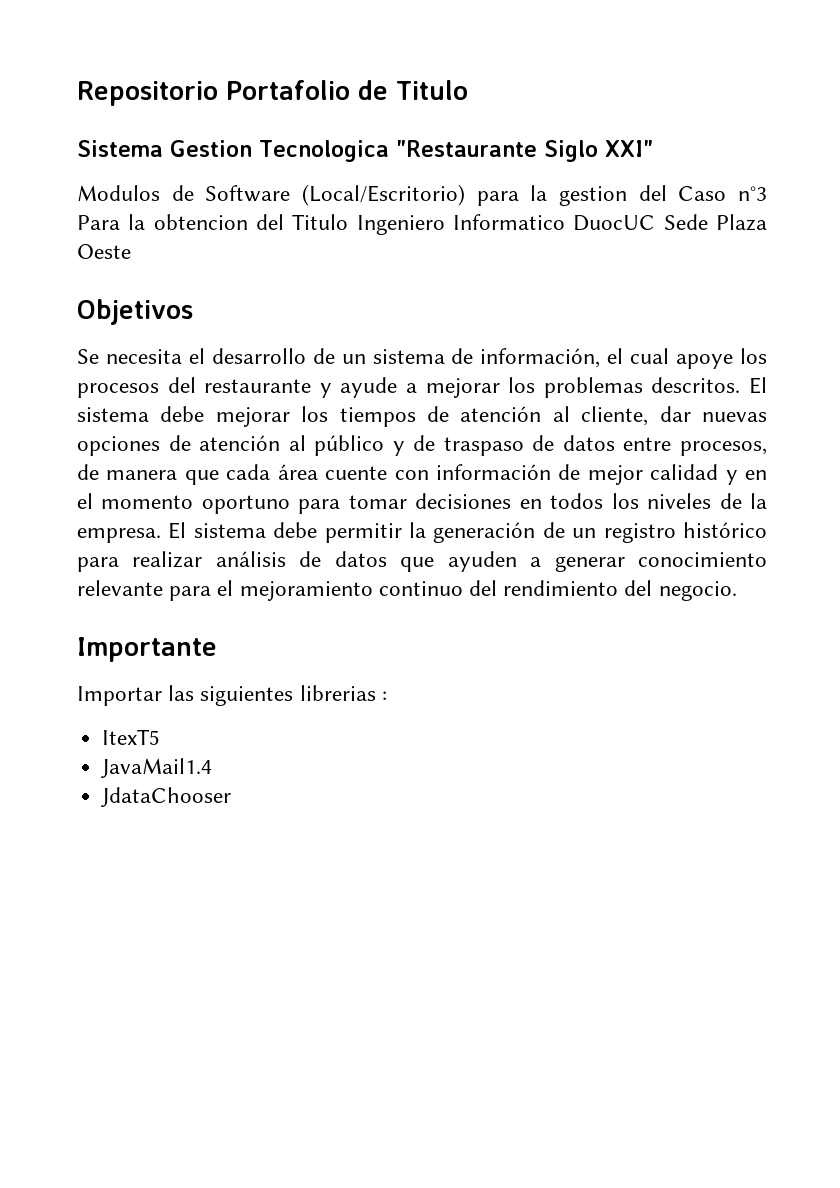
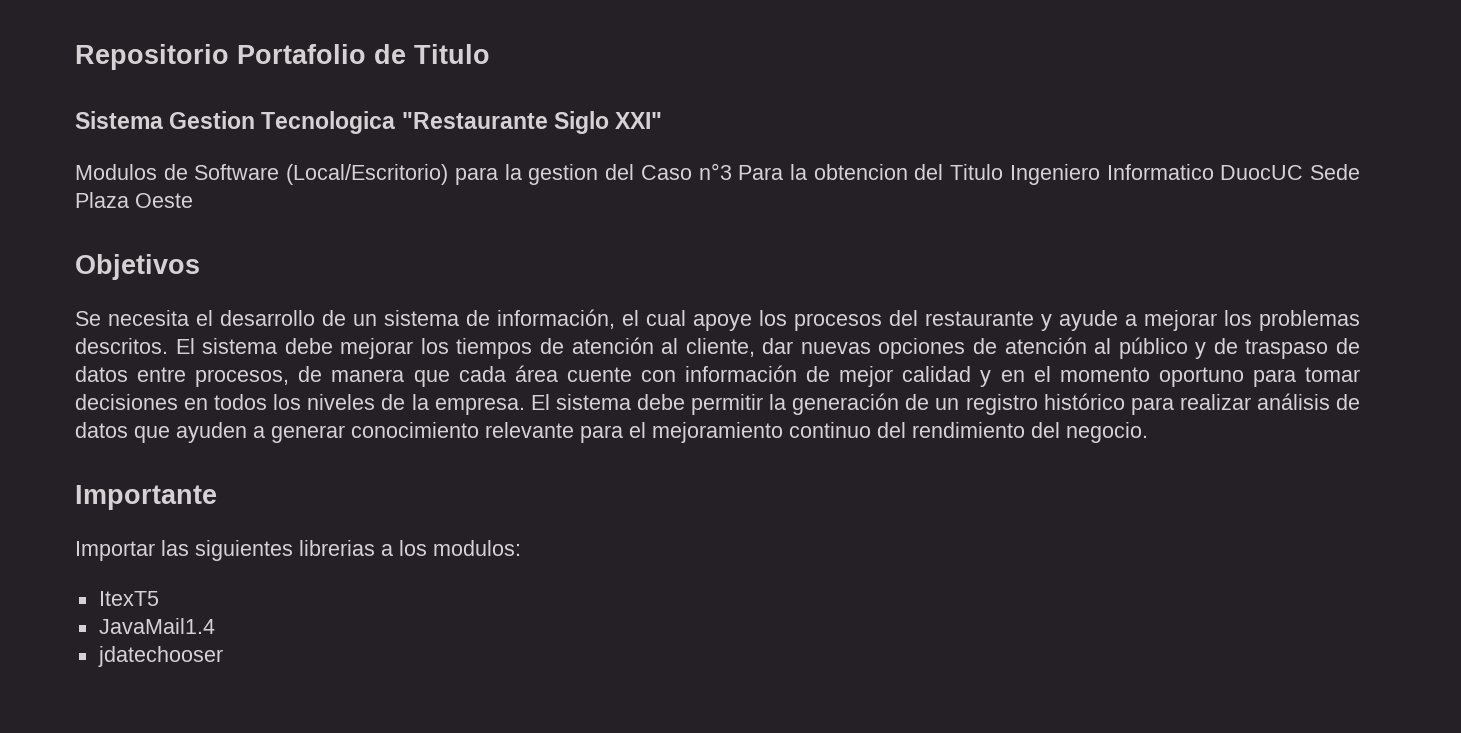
[381,691,387,701] : -> [381,540,521,556] a los modulos:
[101,787,232,807] JdataChooser -> [97,646,223,667] jdatechooser

